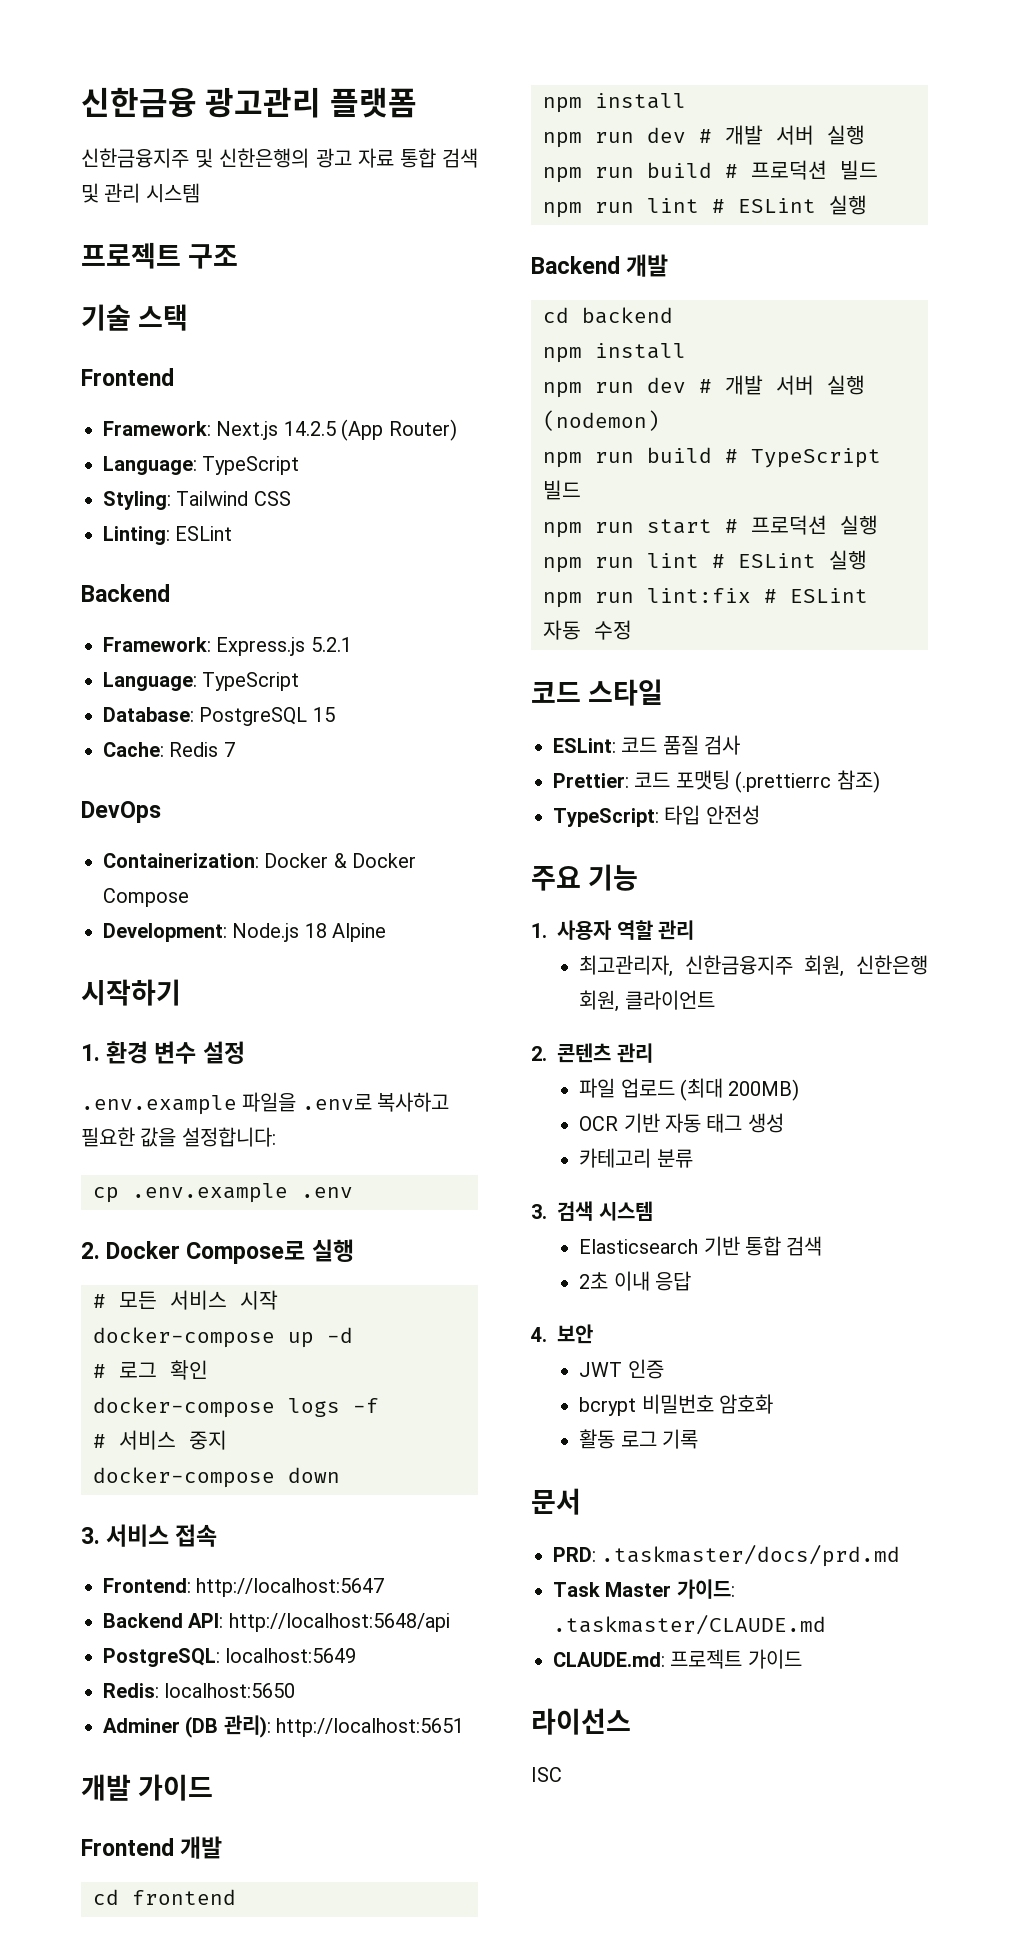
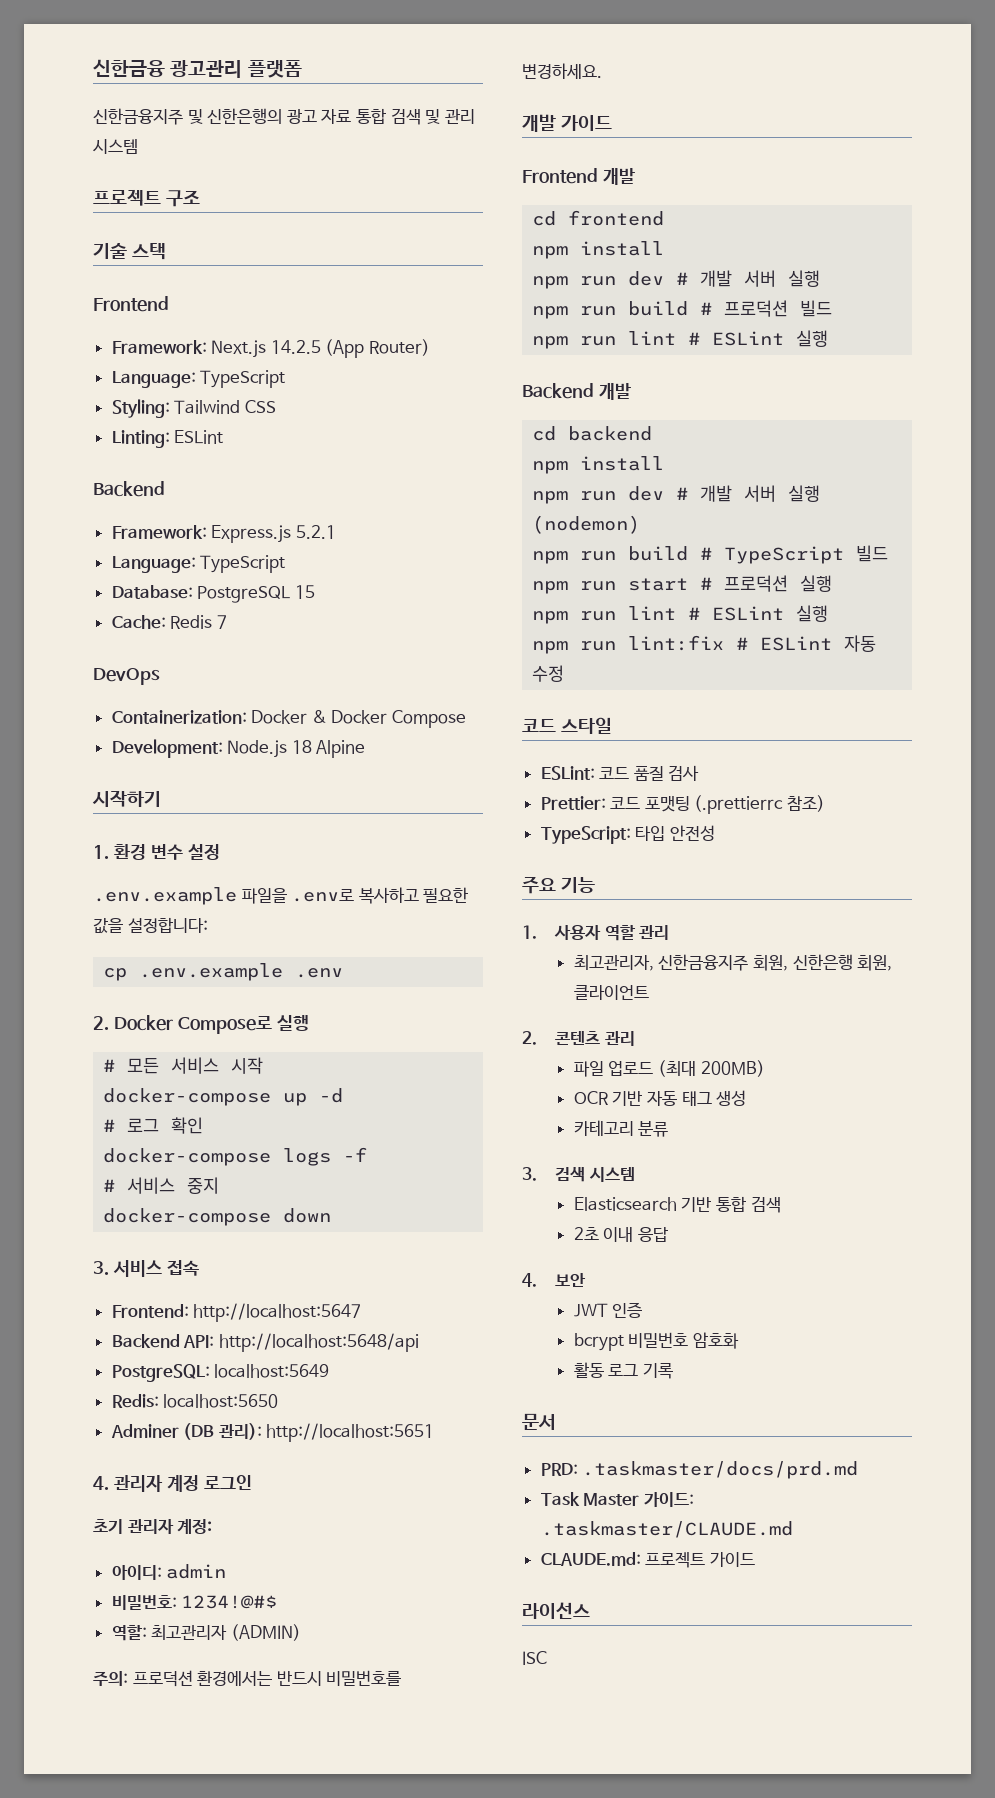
(465, 1727) none -> [93,1475,252,1492] [93,1519,213,1534] [111,1564,227,1580] [111,1595,278,1610] [111,1624,301,1641] [93,1670,402,1687] [522,63,602,79] // 4. 관리자 계정 로그인 // 초기 관리자 계정: // 아이디: admin // 비밀번호: 1234!@#$ // 역할: 최고관리자 (ADMIN) // 주의: 프로덕션 환경에서는 반드시 비밀번호를 변경하세요.

